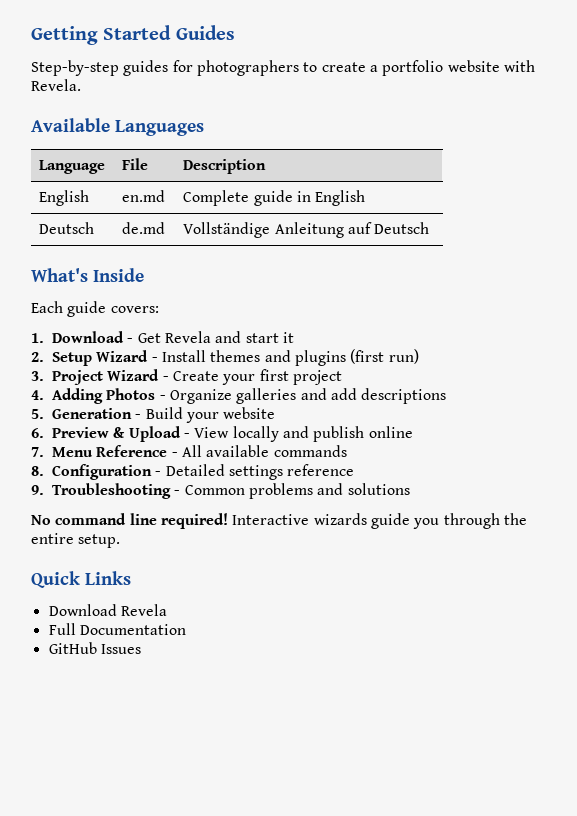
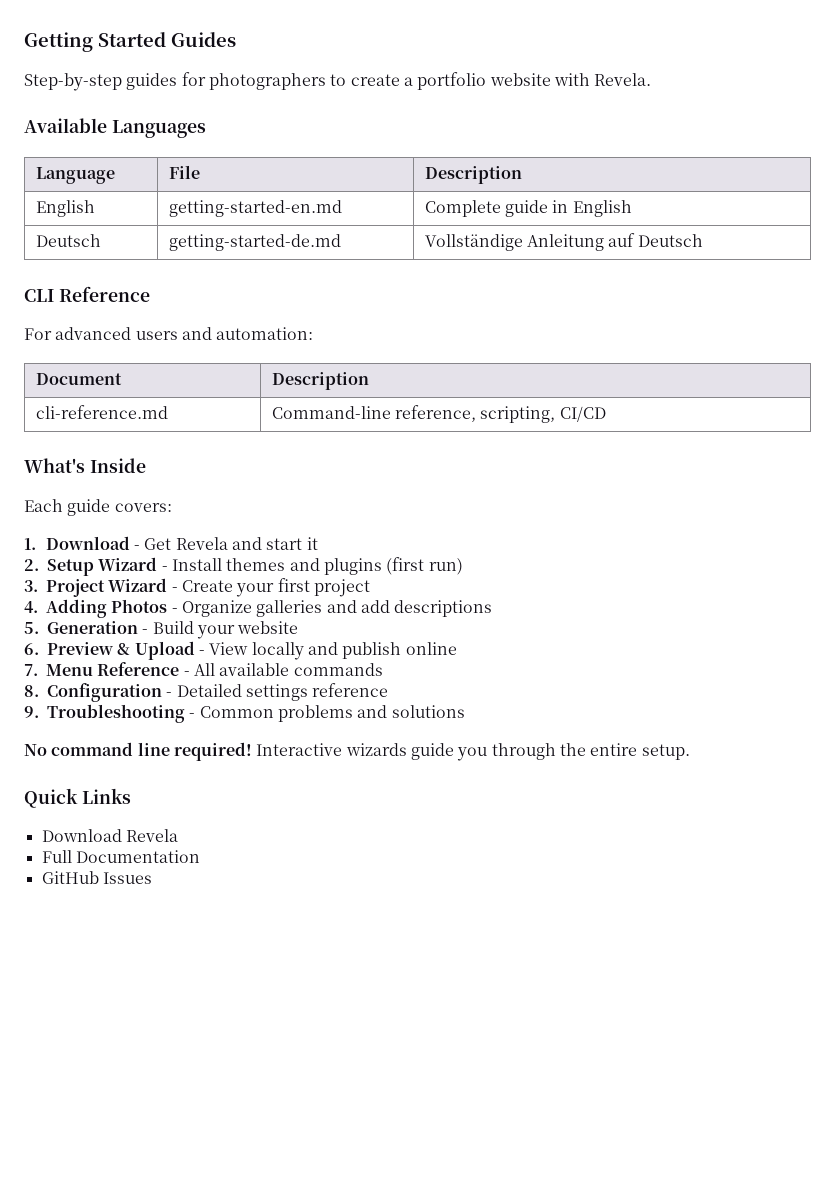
[122,190,166,202] en.md -> [168,200,342,217] getting-started-en.md
[122,222,166,234] de.md -> [168,234,341,251] getting-started-de.md
(430, 228) none -> [24,286,150,302] [24,327,314,340] [35,373,122,385] [271,372,369,390] [35,405,168,419] [271,405,606,423] // CLI Reference // For advanced users and automation: // Document | Description // cli-reference.md | Command-line reference, scripting, CI/CD

